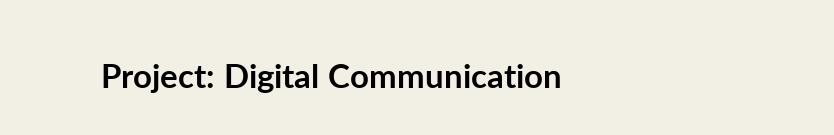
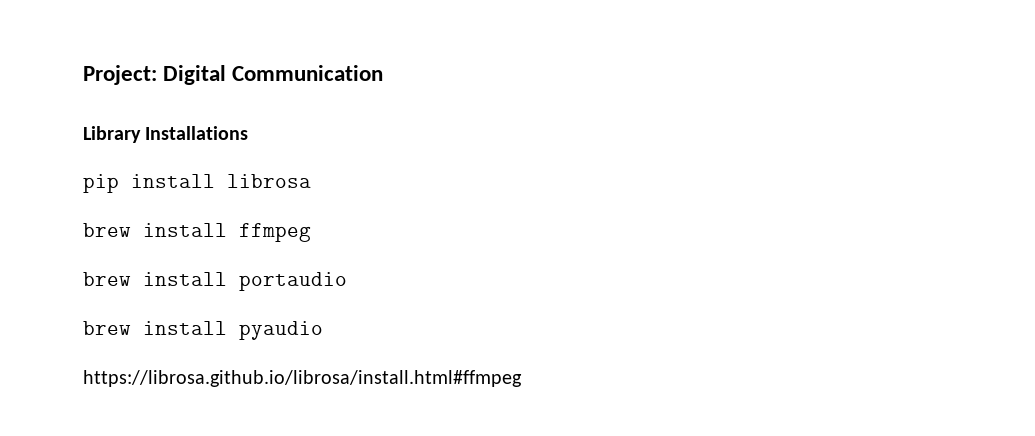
(562, 76) none -> [83,126,249,143] [83,174,311,193] [83,223,311,242] [83,272,347,291] [83,321,323,340] [83,370,522,387] // Library Installations // pip install librosa // brew install ffmpeg // brew install portaudio // brew install pyaudio // https://librosa.github.io/librosa/install.html#ffmpeg

